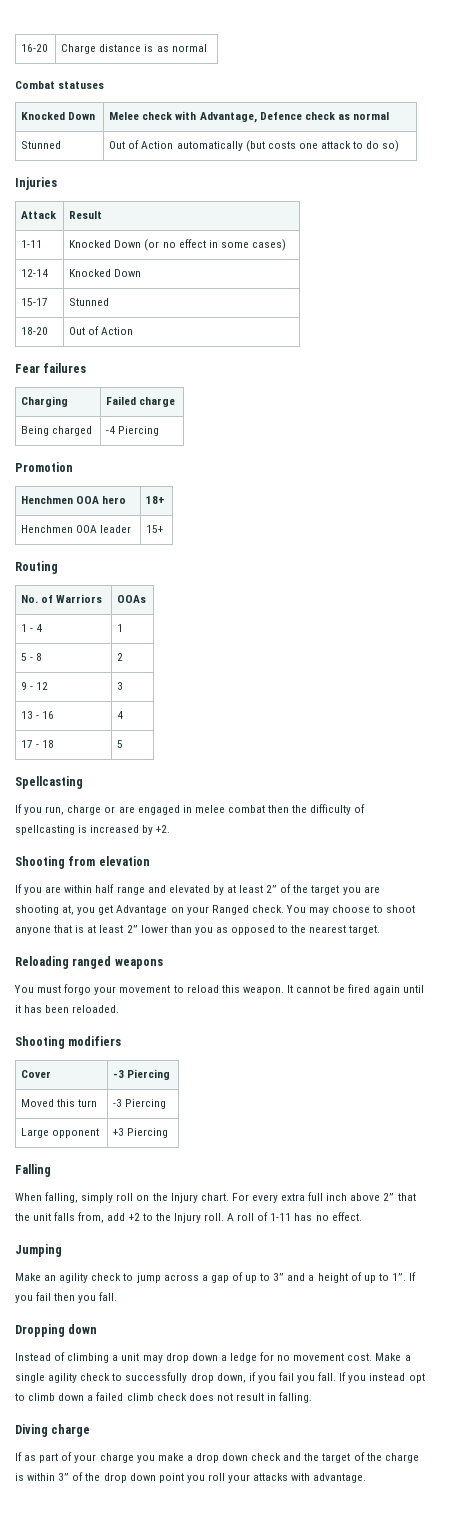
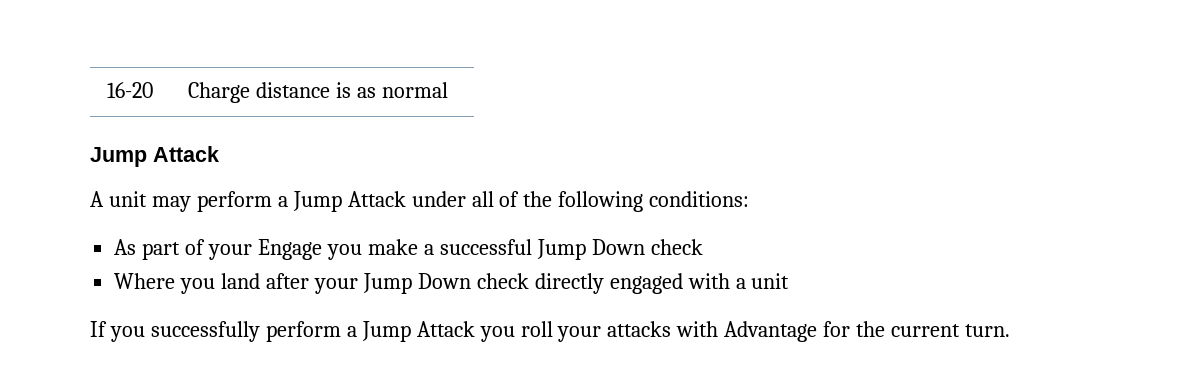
[15,81,105,89] [21,112,96,120] [109,111,389,123] [21,141,62,149] [109,140,400,152] [15,177,57,190] [21,211,57,219] [69,211,103,219] [21,240,43,248] [69,239,286,251] [21,269,49,277] [69,269,142,277] [21,298,49,306] [69,298,110,306] [21,327,49,335] [69,326,134,335] [15,363,87,373] [21,396,69,407] [106,396,176,407] [21,426,93,436] [106,426,160,436] [15,462,73,472] [21,496,127,504] [146,496,166,504] [21,525,132,533] [146,525,164,533] [15,561,58,574] [21,594,103,603] [117,595,147,603] [21,624,43,632] [117,624,124,632] [21,653,43,661] [117,653,124,661] [21,682,49,690] [117,682,124,690] [21,711,55,719] [117,711,124,719] [21,740,55,748] [117,740,124,748] [15,776,83,789] [15,804,366,815] [15,825,171,835] [15,856,150,869] [15,884,380,895] [15,905,416,915] [15,925,381,935] [15,956,163,969] [14,984,425,995] [15,1005,120,1013] [15,1036,122,1049] [21,1070,52,1078] [113,1069,171,1080] [21,1099,98,1107] [113,1099,167,1109] [21,1128,100,1138] [113,1128,169,1138] [15,1164,51,1177] [15,1192,416,1203] [15,1212,362,1223] [15,1244,62,1257] [15,1272,417,1283] [15,1292,118,1303] [15,1324,98,1337] [15,1352,411,1363] [15,1372,425,1383] [15,1392,313,1403] [15,1424,91,1437] [15,1452,419,1463] [15,1472,184,1483] Combat statuses // Knocked Down | Melee check with Advantage, Defence check as normal // Stunned | Out of Action automatically (but costs one attack to do so) // Injuries // Attack | Result // 1-11 | Knocked Down (or no effect in some cases) // 12-14 | Knocked Down // 15-17 | Stunned // 18-20 | Out of Action // Fear failures // Charging | Failed charge // Being charged | -4 Piercing // Promotion // Henchmen OOA hero | 18+ // Henchmen OOA leader | 15+ // Routing // No. of Warriors | OOAs // 1 - 4 | 1 // 5 - 8 | 2 // 9 - 12 | 3 // 13 - 16 | 4 // 17 - 18 | 5 // Spellcasting // If you run, charge or are engaged in melee combat then the difficulty of spellcasting is increased by +2. // Shooting from elevation // If you are within half range and elevated by at least 2” of the target you are shooting at, you get Advantage on your Ranged check. You may choose to shoot anyone that is at least 2” lower than you as opposed to the nearest target. // Reloading ranged weapons // You must forgo your movement to reload this weapon. It cannot be fired again until it has been reloaded. // Shooting modifiers // Cover | -3 Piercing // Moved this turn | -3 Piercing // Large opponent | +3 Piercing // Falling // When falling, simply roll on the Injury chart. For every extra full inch above 2” that the unit falls from, add +2 to the Injury roll. A roll of 1-11 has no effect. // Jumping // Make an agility check to jump across a gap of up to 3” and a height of up to 1”. If you fail then you fall. // Dropping down // Instead of climbing a unit may drop down a ledge for no movement cost. Make a single agility check to successfully drop down, if you fail you fall. If you instead opt to climb down a failed climb check does not result in falling. // Diving charge // If as part of your charge you make a drop down check and the target of the charge is within 3” of the drop down point -> [90,146,219,167] [90,191,750,212] [114,239,703,260] [114,273,790,294] [90,321,475,342] Jump Attack // A unit may perform a Jump Attack under all of the following conditions: // As part of your Engage you make a successful Jump Down check // Where you land after your Jump Down check directly engaged with a unit // If you successfully perform a Jump Attack
[313,1473,367,1483] advantage. -> [724,321,1011,342] Advantage for the current turn.

